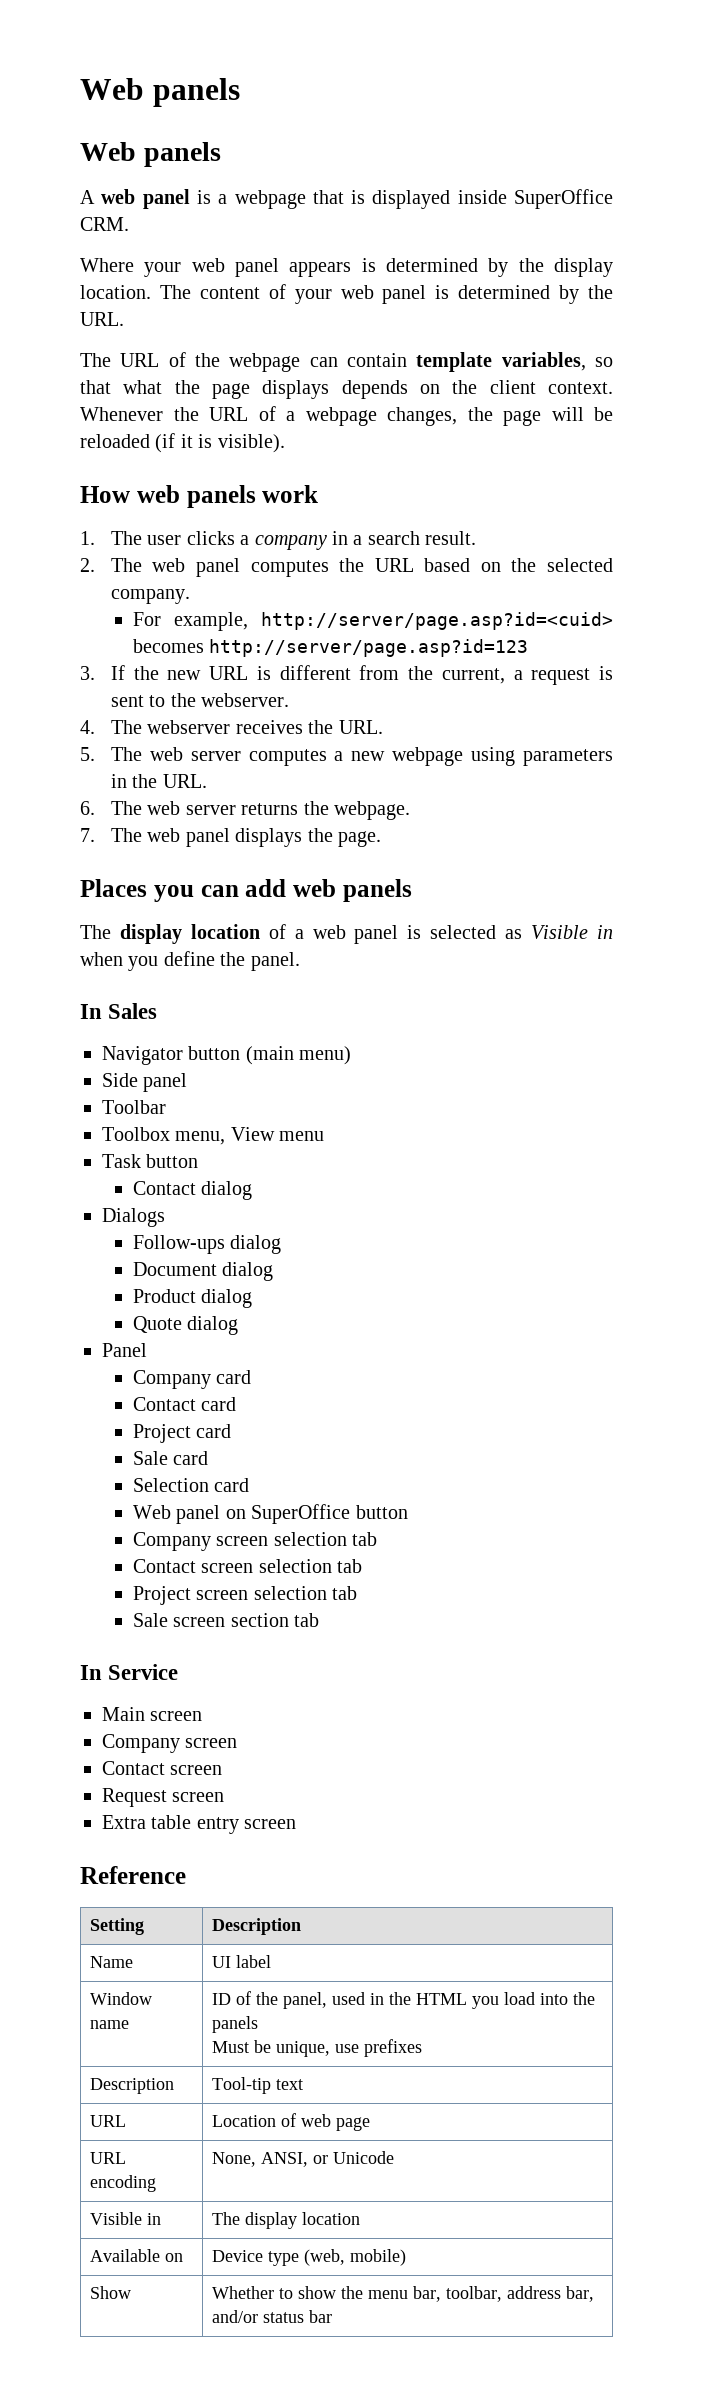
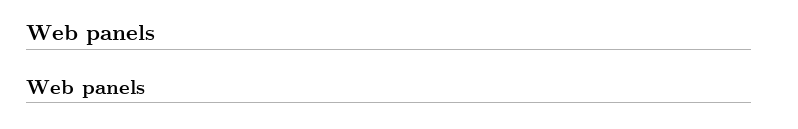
[80,189,613,209] [80,217,129,231] [80,258,613,277] [80,284,613,304] [80,312,124,326] [80,352,613,372] [80,380,613,399] [80,406,613,426] [80,433,285,453] [80,485,319,508] [80,531,477,550] [80,558,613,577] [110,589,190,604] [132,612,613,631] [132,639,529,657] [80,665,614,685] [110,693,290,707] [80,720,383,734] [80,747,613,766] [110,774,207,788] [80,801,410,820] [80,828,381,847] [80,879,412,902] [80,924,613,944] [80,951,300,971] [80,1003,158,1019] [102,1046,352,1065] [102,1073,188,1092] [102,1100,166,1114] [102,1127,325,1145] [102,1154,199,1168] [132,1181,253,1200] [102,1208,165,1227] [132,1235,282,1254] [132,1262,274,1281] [132,1289,253,1308] [132,1316,239,1335] [102,1343,147,1357] [132,1370,252,1389] [132,1397,237,1411] [132,1424,232,1443] [132,1451,209,1465] [132,1478,250,1492] [132,1504,408,1524] [132,1532,378,1551] [132,1559,363,1573] [132,1586,358,1605] [132,1613,320,1627] [80,1664,179,1680] [102,1707,203,1721] [102,1734,238,1753] [102,1761,223,1775] [102,1788,225,1807] [102,1815,297,1834] [80,1866,186,1884] [90,1918,145,1935] [212,1918,302,1935] [90,1956,134,1968] [212,1955,272,1968] [90,1992,153,2005] [90,2020,130,2029] [212,1991,596,2009] [212,2016,259,2033] [212,2039,423,2057] [90,2078,175,2094] [212,2077,304,2094] [90,2115,127,2127] [212,2113,371,2131] [90,2152,127,2164] [90,2175,157,2192] [212,2151,395,2167] [90,2212,162,2225] [212,2212,361,2229] [90,2249,184,2262] [212,2249,407,2266] [90,2286,132,2299] [212,2286,595,2302] [212,2310,333,2323] // A web panel is a webpage that is displayed inside SuperOffice CRM. // Where your web panel appears is determined by the display location. The content of your web panel is determined by the URL. // The URL of the webpage can contain template variables, so that what the page displays depends on the client context. Whenever the URL of a webpage changes, the page will be reloaded (if it is visible). // How web panels work // 1. The user clicks a company in a search result. // 2. The web panel computes the URL based on the selected company. // For example, http://server/page.asp?id=<cuid> becomes http://server/page.asp?id=123 // 3. If the new URL is different from the current, a request is sent to the webserver. // 4. The webserver receives the URL. // 5. The web server computes a new webpage using parameters in the URL. // 6. The web server returns the webpage. // 7. The web panel displays the page. // Places you can add web panels // The display location of a web panel is selected as Visible in when you define the panel. // In Sales // Navigator button (main menu) // Side panel // Toolbar // Toolbox menu, View menu // Task button // Contact dialog // Dialogs // Follow-ups dialog // Document dialog // Product dialog // Quote dialog // Panel // Company card // Contact card // Project card // Sale card // Selection card // Web panel on SuperOffice button // Company screen selection tab // Contact screen selection tab // Project screen selection tab // Sale screen section tab // In Service // Main screen // Company screen // Contact screen // Request screen // Extra table entry screen // Reference // Setting | Description // Name | UI label // Window name | ID of the panel, used in the HTML you load into the panels // Must be unique, use prefixes // Description | Tool-tip text // URL | Location of web page // URL encoding | None, ANSI, or Unicode // Visible in | The display location // Available on | Device type (web, mobile) // Show | Whether to show the menu bar, toolbar, address bar, and/or status bar -> (145, 89) none

